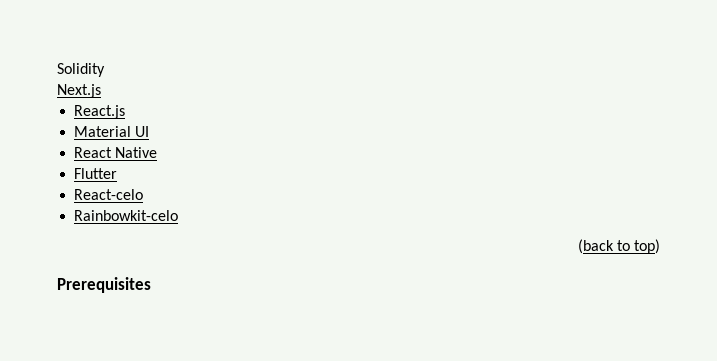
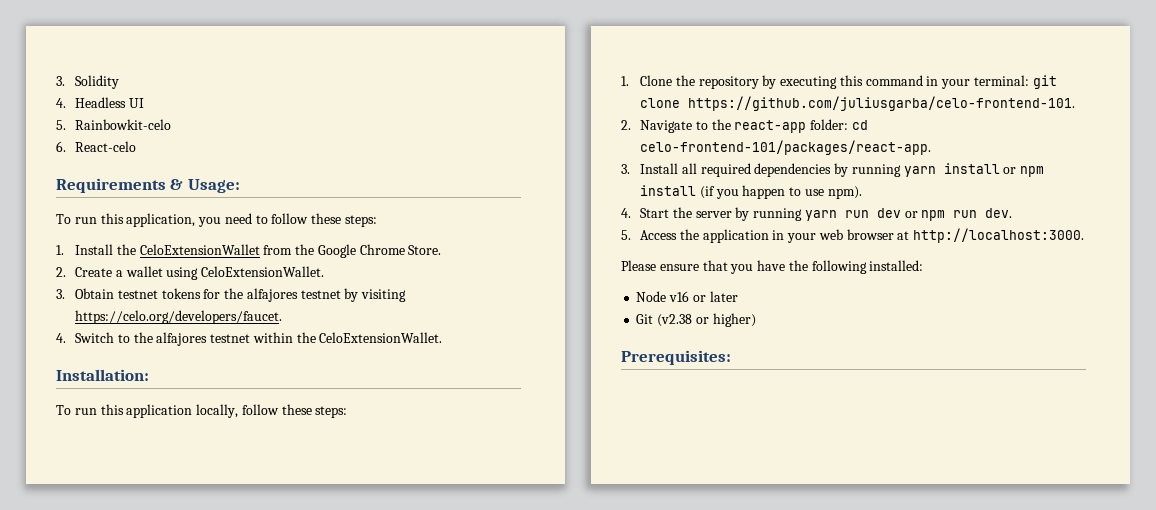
(57, 70) none -> [56,76,65,86] 3.
[57,84,101,98] [74,105,126,119] [74,126,150,137] [74,147,158,158] [74,168,118,179] [74,189,144,200] [74,210,179,221] [577,239,660,254] [57,277,151,293] Next.js // React.js // Material UI // React Native // Flutter // React-celo // Rainbowkit-celo // (back to top) // Prerequisites -> [56,97,144,108] [56,119,171,130] [56,141,136,152] [56,178,240,193] [56,213,378,227] [56,244,442,258] [56,266,325,280] [56,288,407,302] [74,310,282,324] [56,332,443,346] [56,369,149,381] [56,404,348,418] [621,75,1057,89] [639,96,1075,111] [621,119,868,133] [639,140,931,155] [621,163,1045,177] [639,185,862,199] [621,207,1013,221] [621,228,1085,243] [621,260,924,274] [636,291,738,302] [636,313,756,327] [621,350,731,365] 4. Headless UI // 5. Rainbowkit-celo // 6. React-celo // Requirements & Usage: // To run this application, you need to follow these steps: // 1. Install the CeloExtensionWallet from the Google Chrome Store. // 2. Create a wallet using CeloExtensionWallet. // 3. Obtain testnet tokens for the alfajores testnet by visiting https://celo.org/developers/faucet. // 4. Switch to the alfajores testnet within the CeloExtensionWallet. // Installation: // To run this application locally, follow these steps: // 1. Clone the repository by executing this command in your terminal: git clone https://github.com/juliusgarba/celo-frontend-101. // 2. Navigate to the react-app folder: cd celo-frontend-101/packages/react-app. // 3. Install all required dependencies by running yarn install or npm install (if you happen to use npm). // 4. Start the server by running yarn run dev or npm run dev. // 5. Access the application in your web browser at http://localhost:3000. // Please ensure that you have the following installed: // Node v16 or later // Git (v2.38 or higher) // Prerequisites:

